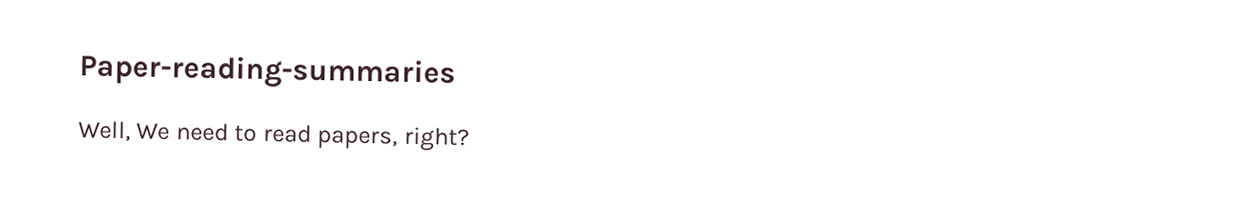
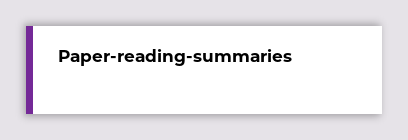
[78,120,470,152] // Well, We need to read papers, right? -> (292, 57) none

